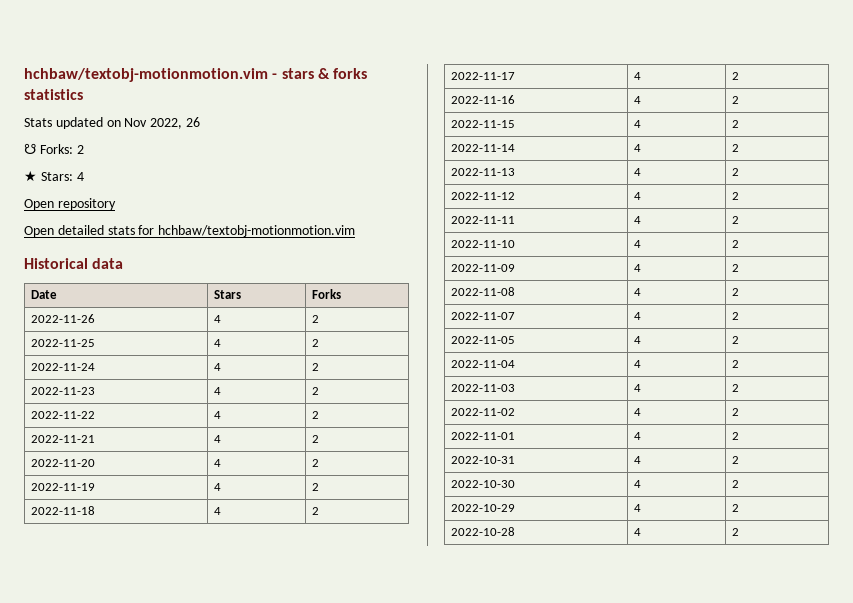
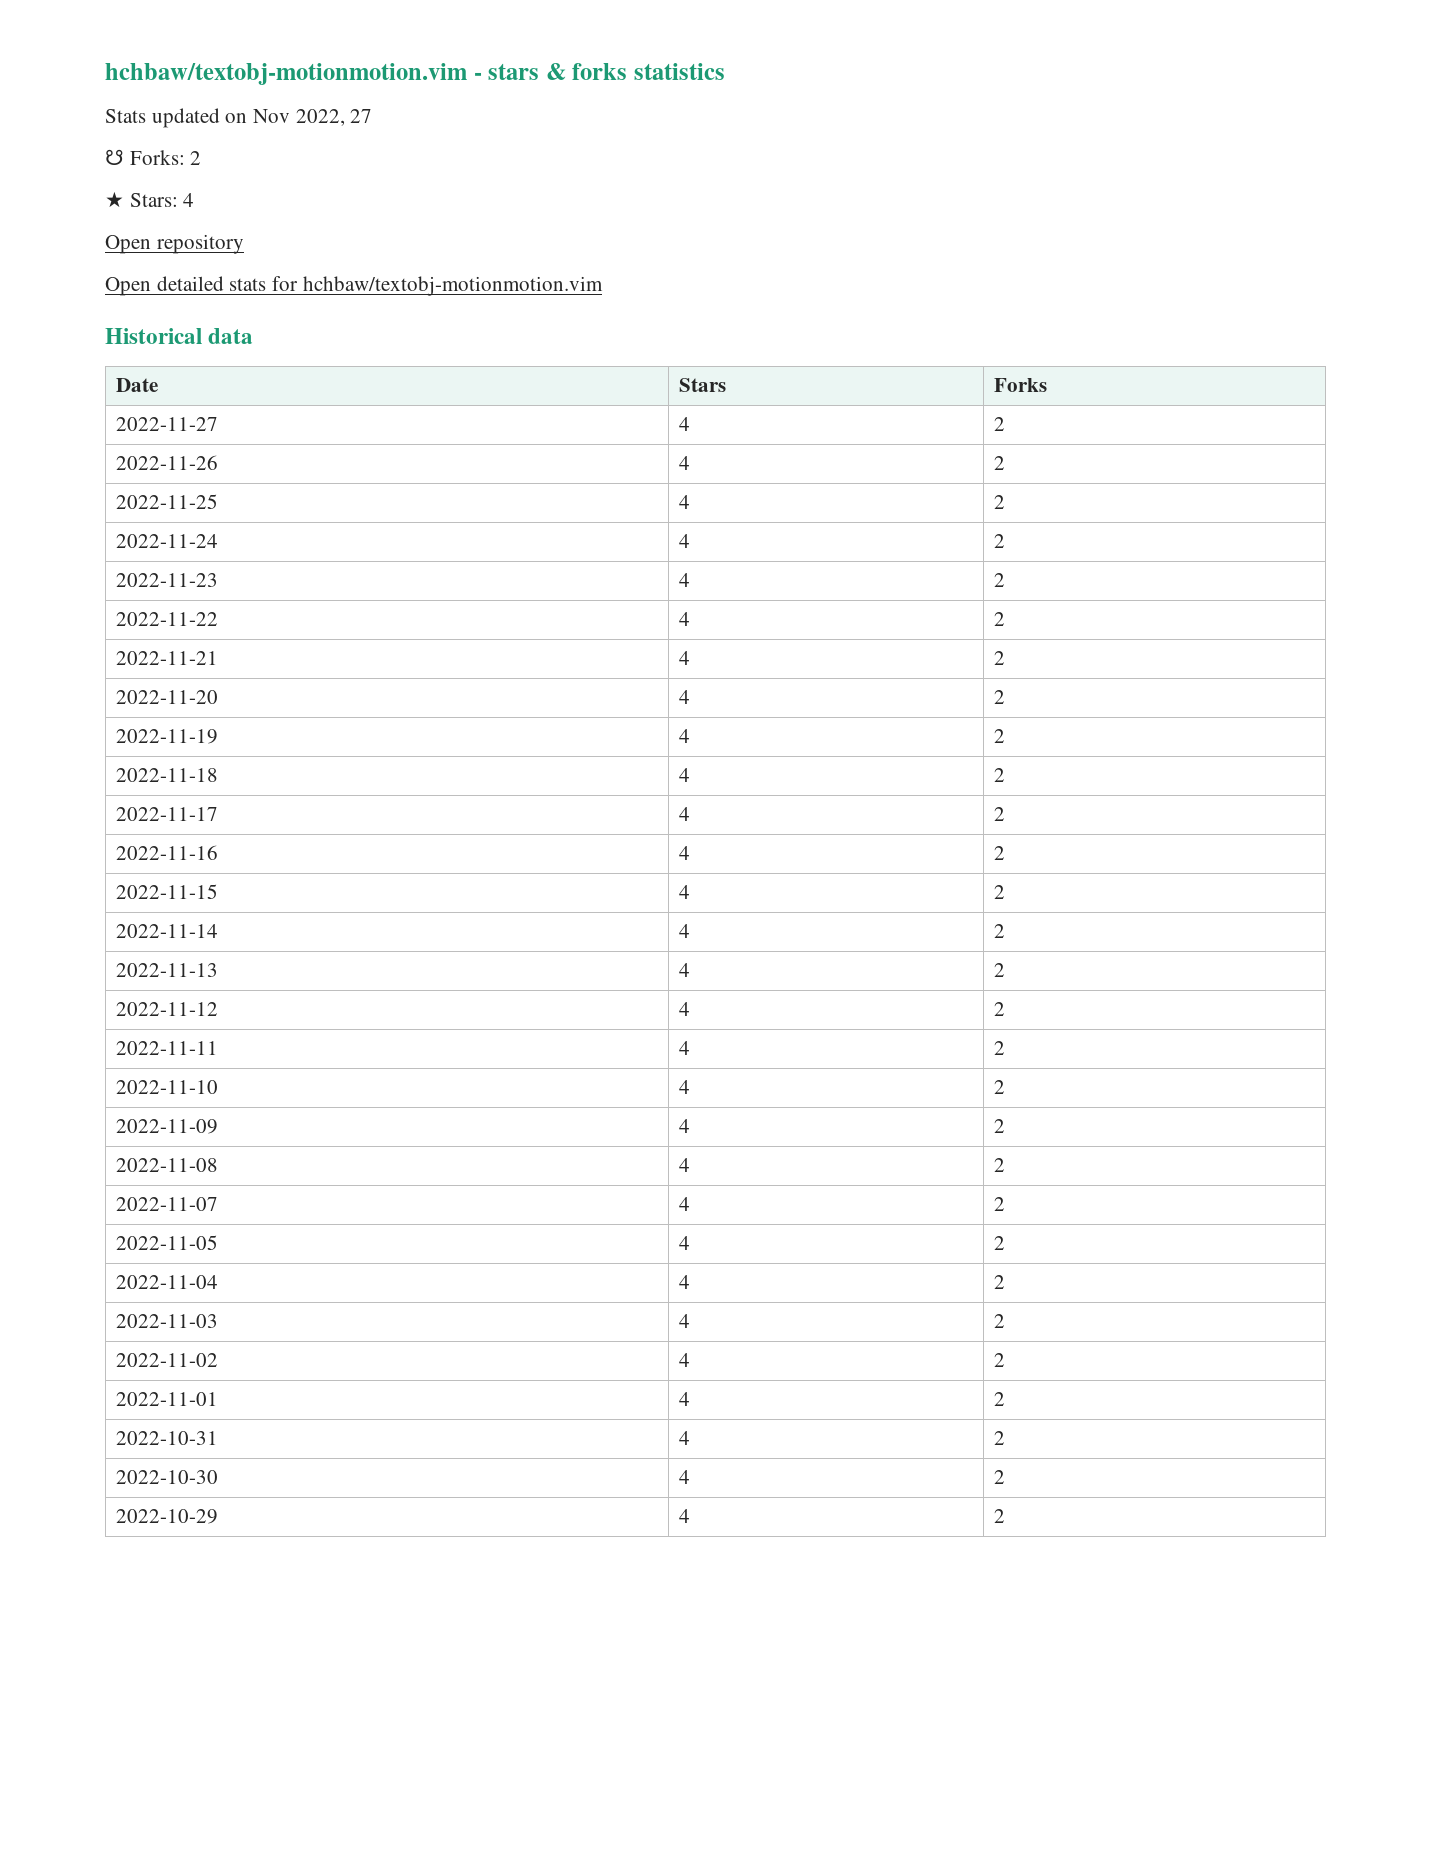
[185,117,200,127] 26 -> [350,109,373,123] 27
(342, 294) none -> [115,417,218,431] [678,417,690,431] [993,417,1005,431] // 2022-11-27 | 4 | 2
[451,527,516,536] [634,528,642,536] [732,528,740,536] // 2022-10-28 | 4 | 2 -> (1005, 1516) none

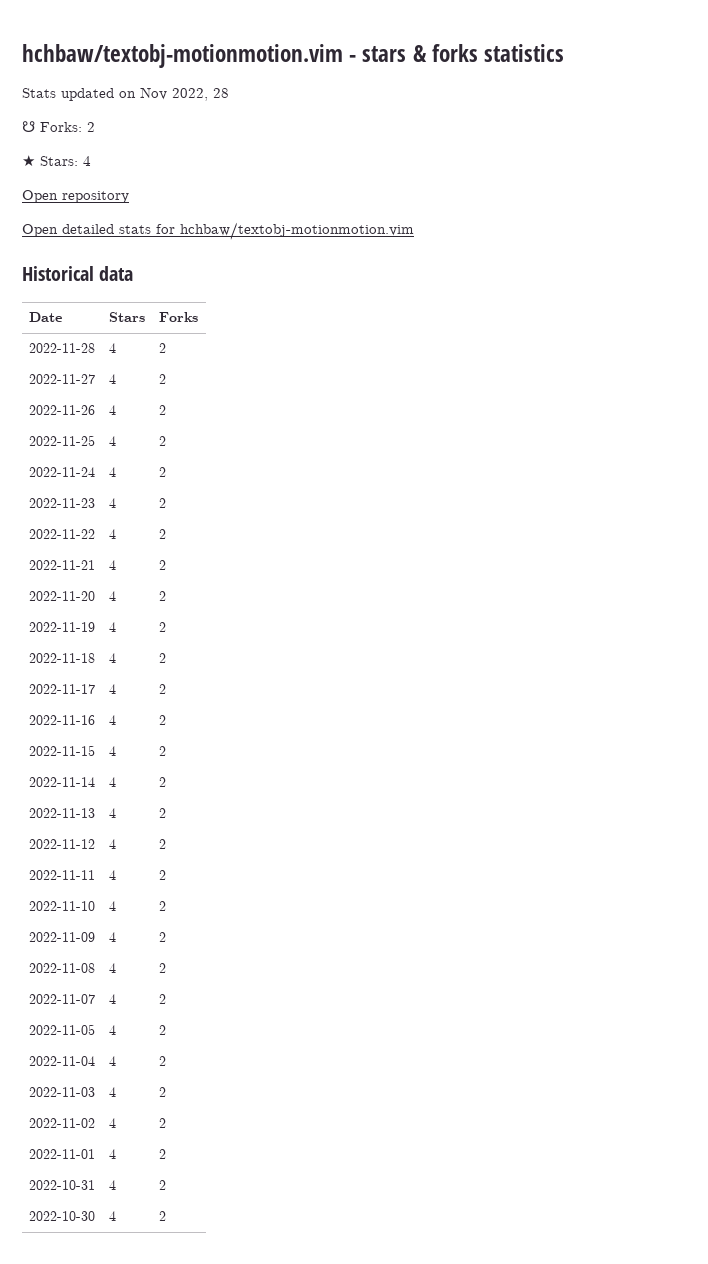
[350,109,373,123] 27 -> [213,88,229,98] 28
(1047, 385) none -> [28,343,95,353] [108,343,116,353] [158,343,166,353] // 2022-11-28 | 4 | 2
[115,1509,218,1524] [678,1509,690,1523] [993,1509,1005,1523] // 2022-10-29 | 4 | 2 -> (166, 1216) none

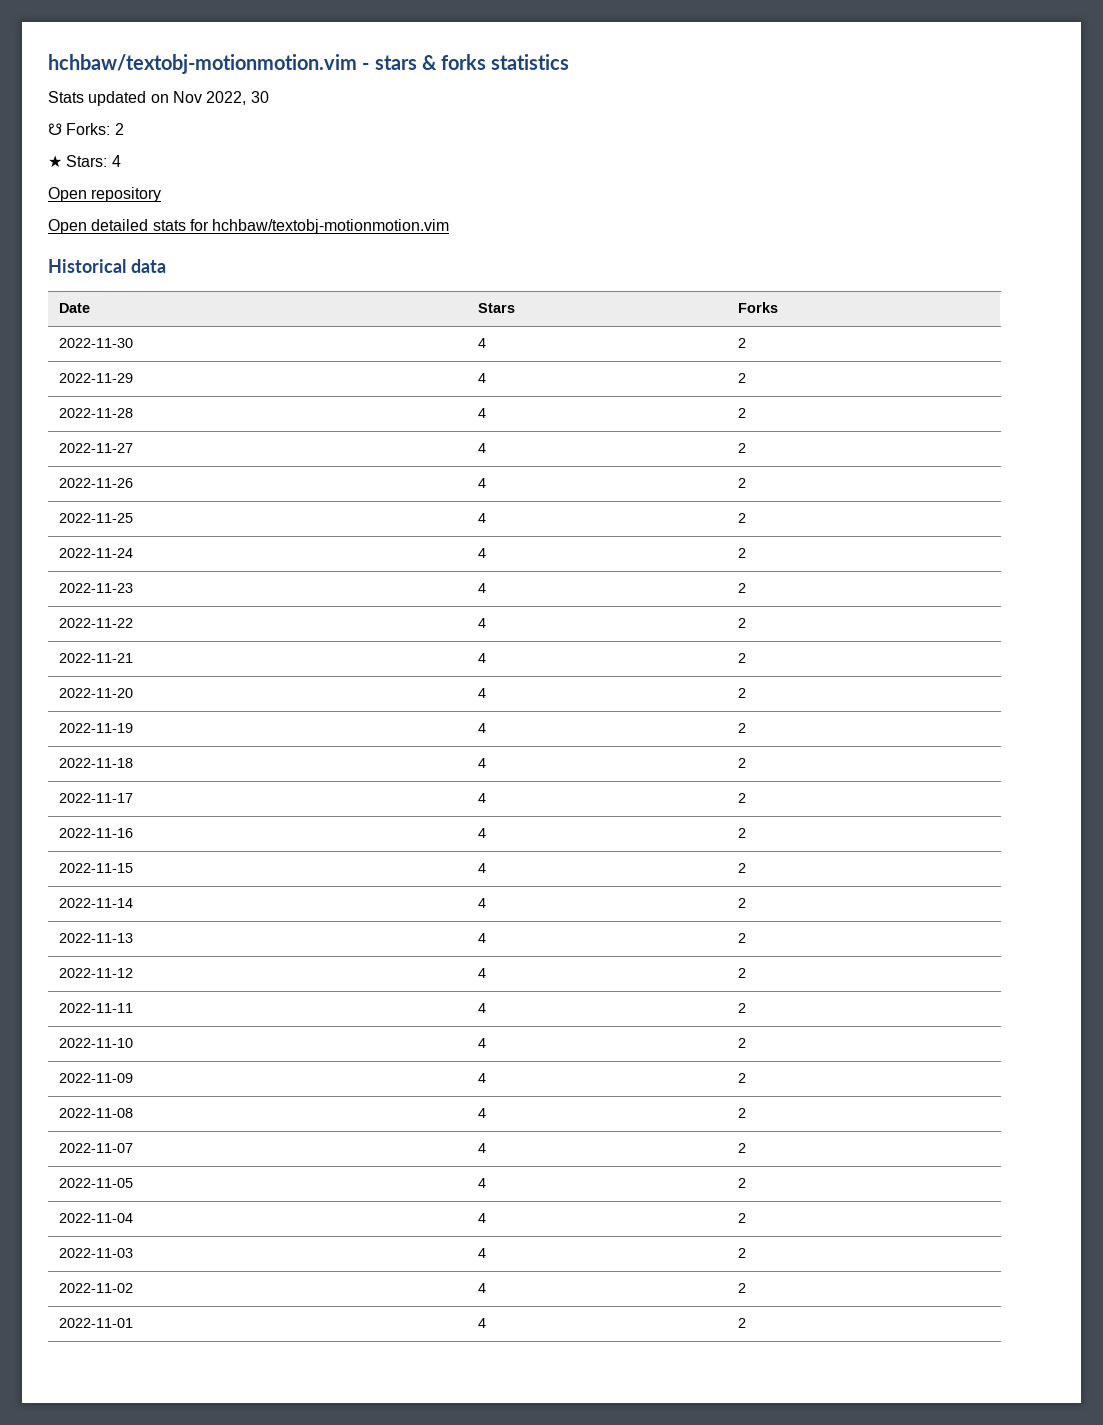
[213,88,229,98] 28 -> [250,91,269,103] 30
(198, 317) none -> [58,338,133,348] [477,338,486,348] [737,338,746,348] [58,373,133,383] [477,373,486,383] [737,373,746,383] // 2022-11-30 | 4 | 2 // 2022-11-29 | 4 | 2
[28,1180,95,1190] [108,1180,116,1190] [158,1180,166,1190] [28,1211,95,1221] [108,1211,116,1221] [158,1211,166,1221] // 2022-10-31 | 4 | 2 // 2022-10-30 | 4 | 2 -> (746, 1323) none

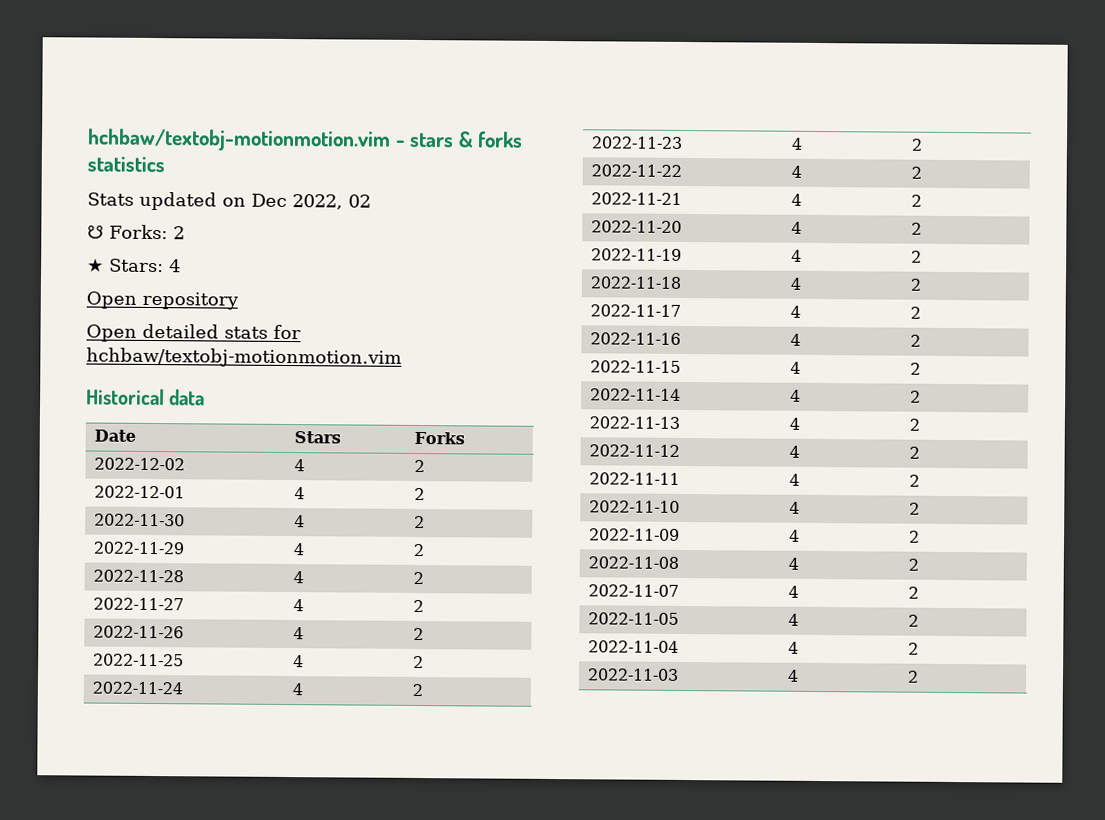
[172,91,269,105] Nov 2022, 30 -> [251,193,371,210] Dec 2022, 02
(778, 307) none -> [93,457,185,471] [293,459,305,472] [413,459,425,473] [93,485,185,499] [293,487,305,500] [413,487,425,501] // 2022-12-02 | 4 | 2 // 2022-12-01 | 4 | 2
[58,1283,133,1293] [477,1283,486,1293] [737,1283,746,1293] [58,1318,133,1328] [477,1318,486,1328] [737,1318,746,1328] // 2022-11-02 | 4 | 2 // 2022-11-01 | 4 | 2 -> (919, 676) none

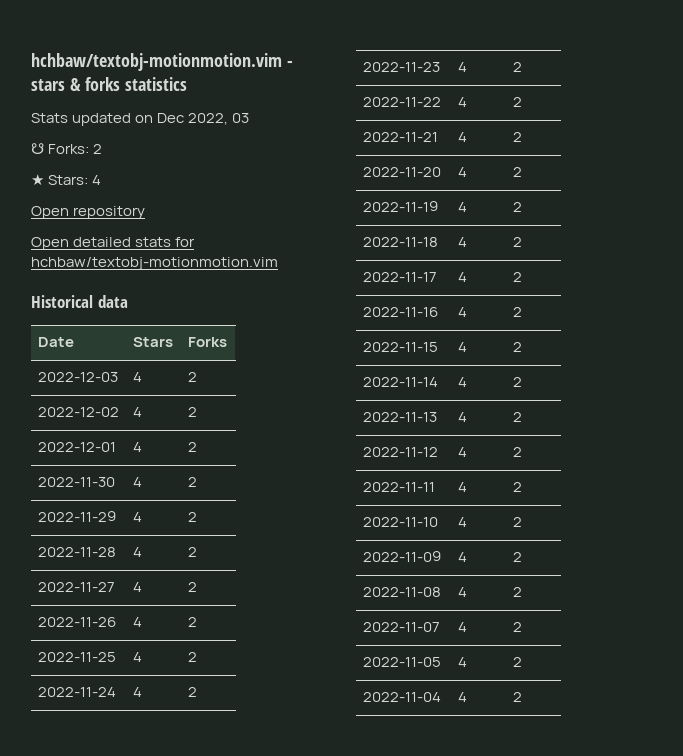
[348,194,371,208] 02 -> [232,113,250,123] 03
(465, 438) none -> [37,372,118,382] [132,372,142,382] [187,372,197,382] // 2022-12-03 | 4 | 2
[586,668,679,681] [786,669,799,682] [906,670,919,683] // 2022-11-03 | 4 | 2 -> (522, 697) none

